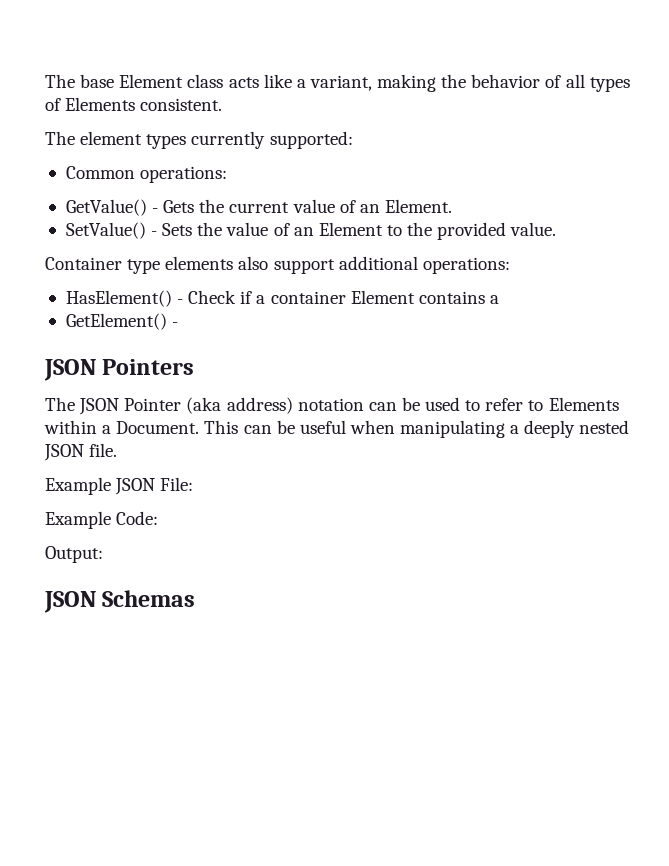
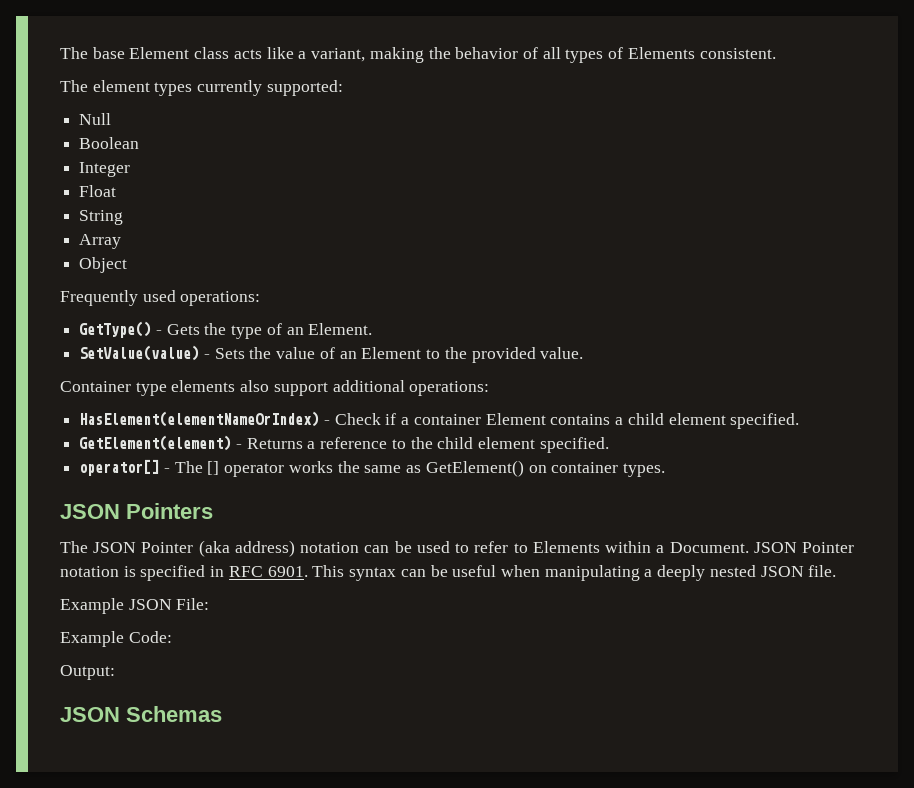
[65,166,228,183] [65,199,147,216] Common operations: // GetValue() -> [79,113,112,125] [79,137,140,149] [79,162,131,177] [79,185,117,197] [79,210,124,225] [79,234,122,249] [79,257,128,273] [60,290,261,306] [79,321,152,338] Null // Boolean // Integer // Float // String // Array // Object // Frequently used operations: // GetType()
[229,199,335,213] current value -> [231,325,263,339] type
[65,222,146,239] SetValue() -> [79,345,200,361] SetValue(value)
[65,290,172,307] HasElement() -> [79,411,320,427] HasElement(elementNameOrIndex)
[65,313,179,330] // GetElement() - -> [627,413,800,429] [79,435,609,453] [79,459,665,477] child element specified. // GetElement(element) - Returns a reference to the child element specified. // operator[] - The [] operator works the same as GetElement() on container types.
[204,420,239,434] This -> [753,542,855,553] [60,565,397,581] JSON Pointer notation is specified in RFC 6901. This syntax

